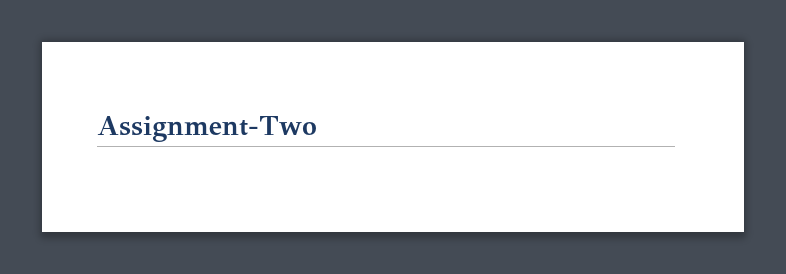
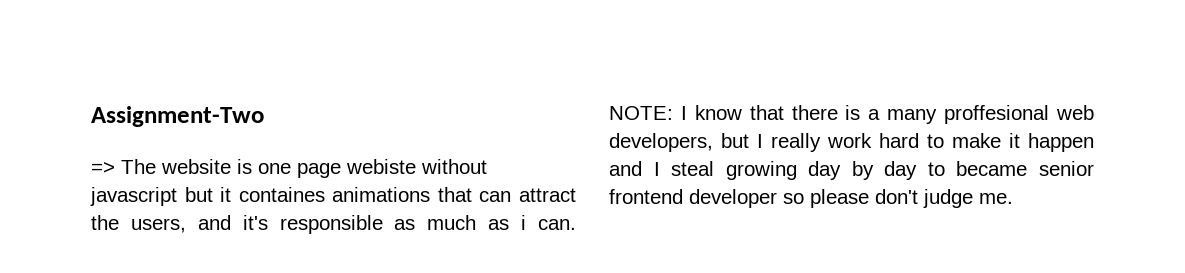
(317, 129) none -> [91,159,487,178] [90,187,576,206] [91,215,577,234] [609,105,1094,124] [609,133,1094,152] [609,161,1094,180] [609,189,1013,208] // => The website is one page webiste without javascript but it containes animations that can attract the users, and it's responsible as much as i can. NOTE: I know that there is a many proffesional web developers, but I really work hard to make it happen and I steal growing day by day to became senior frontend developer so please don't judge me.

